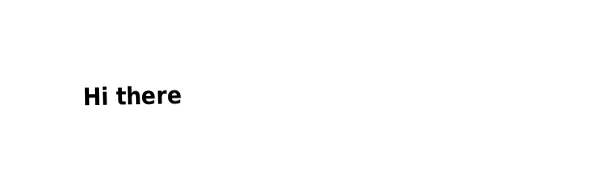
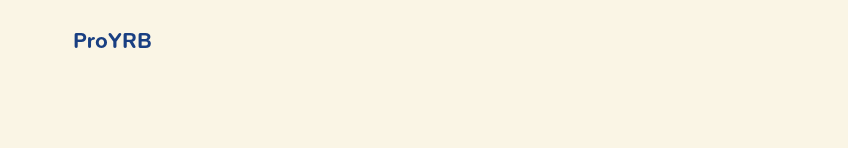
[82,84,183,106] Hi there -> [73,33,152,48] ProYRB

